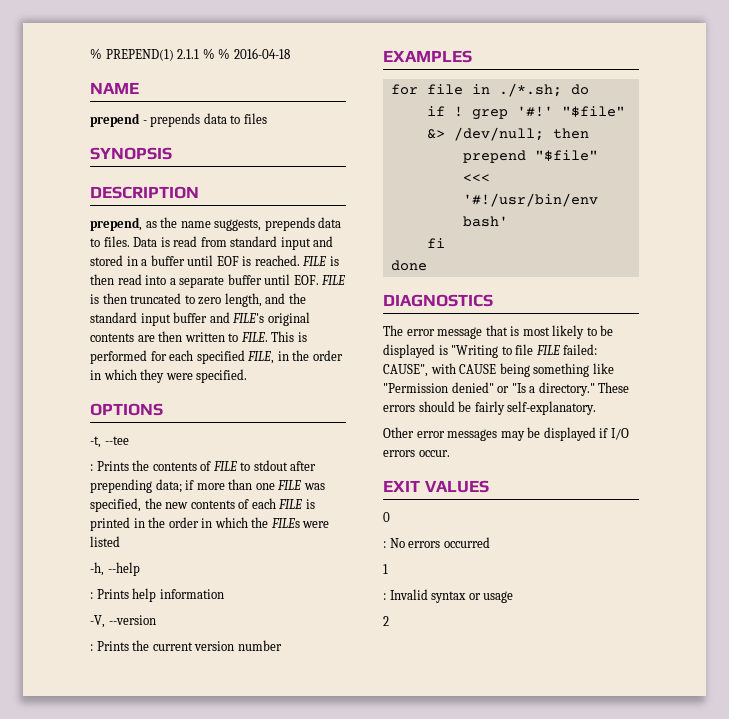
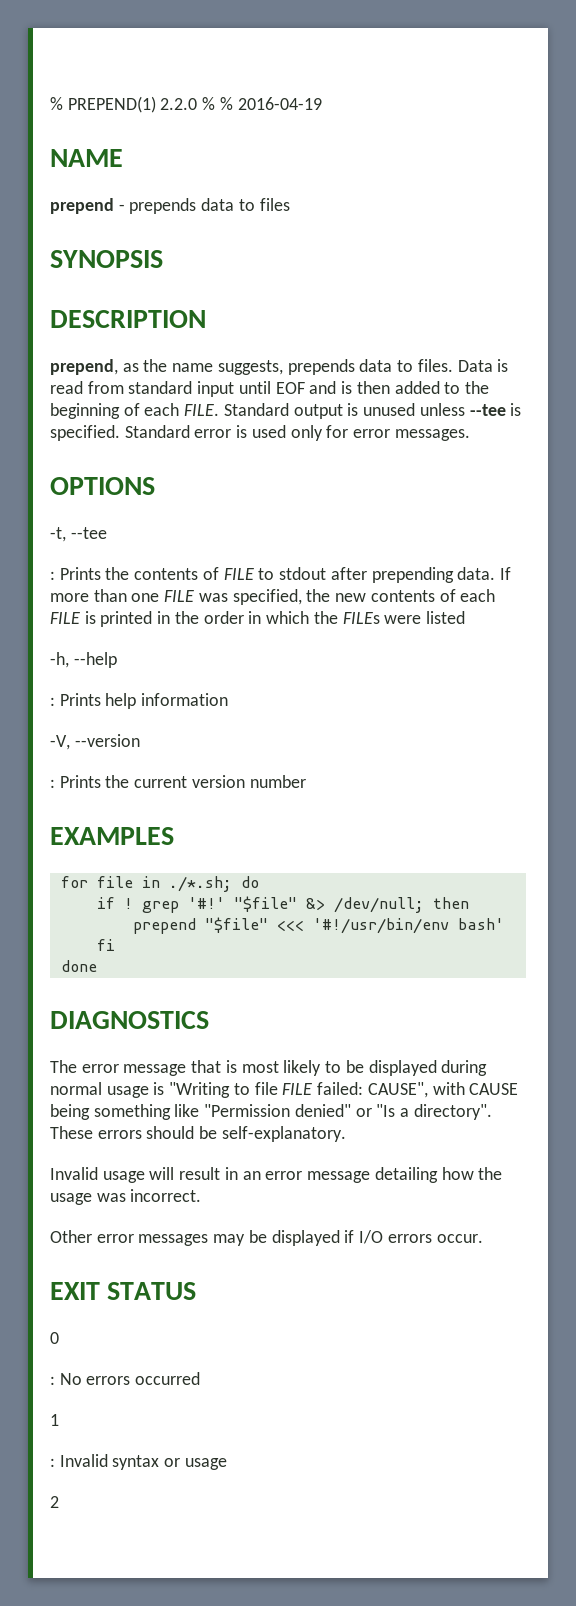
[177,49,200,59] 2.1.1 -> [160,98,198,110] 2.2.0
[233,48,290,59] 2016-04-18 -> [237,97,322,110] 2016-04-19
[313,236,334,247] [90,255,339,266] [90,274,346,288] [90,293,306,307] [90,312,310,326] [90,331,307,342] [90,350,343,364] [90,369,248,383] and stored in a buffer until EOF is reached. FILE is then read into a separate buffer until EOF. FILE is then truncated to zero length, and the standard input buffer and FILE's original contents are then written to FILE. This is performed for each specified FILE, in the order in which they were specified. -> [238,381,489,394] [50,403,522,419] [50,425,470,441] until EOF and is then added to the beginning of each FILE. Standard output is unused unless --tee is specified. Standard error is used only for error messages.
[155,479,195,493] data; if -> [457,567,511,580] data. If
(435, 351) none -> [441,1060,488,1076] [50,1082,149,1098] during normal usage
[538,382,595,396] directory." -> [413,1104,492,1120] directory".
[474,401,505,415] fairly -> (218, 1132) none
(597, 408) none -> [50,1167,503,1183] [50,1189,202,1205] // Invalid usage will result in an error message detailing how the usage was incorrect.
[424,480,489,493] VALUES -> [107,1282,197,1300] STATUS

